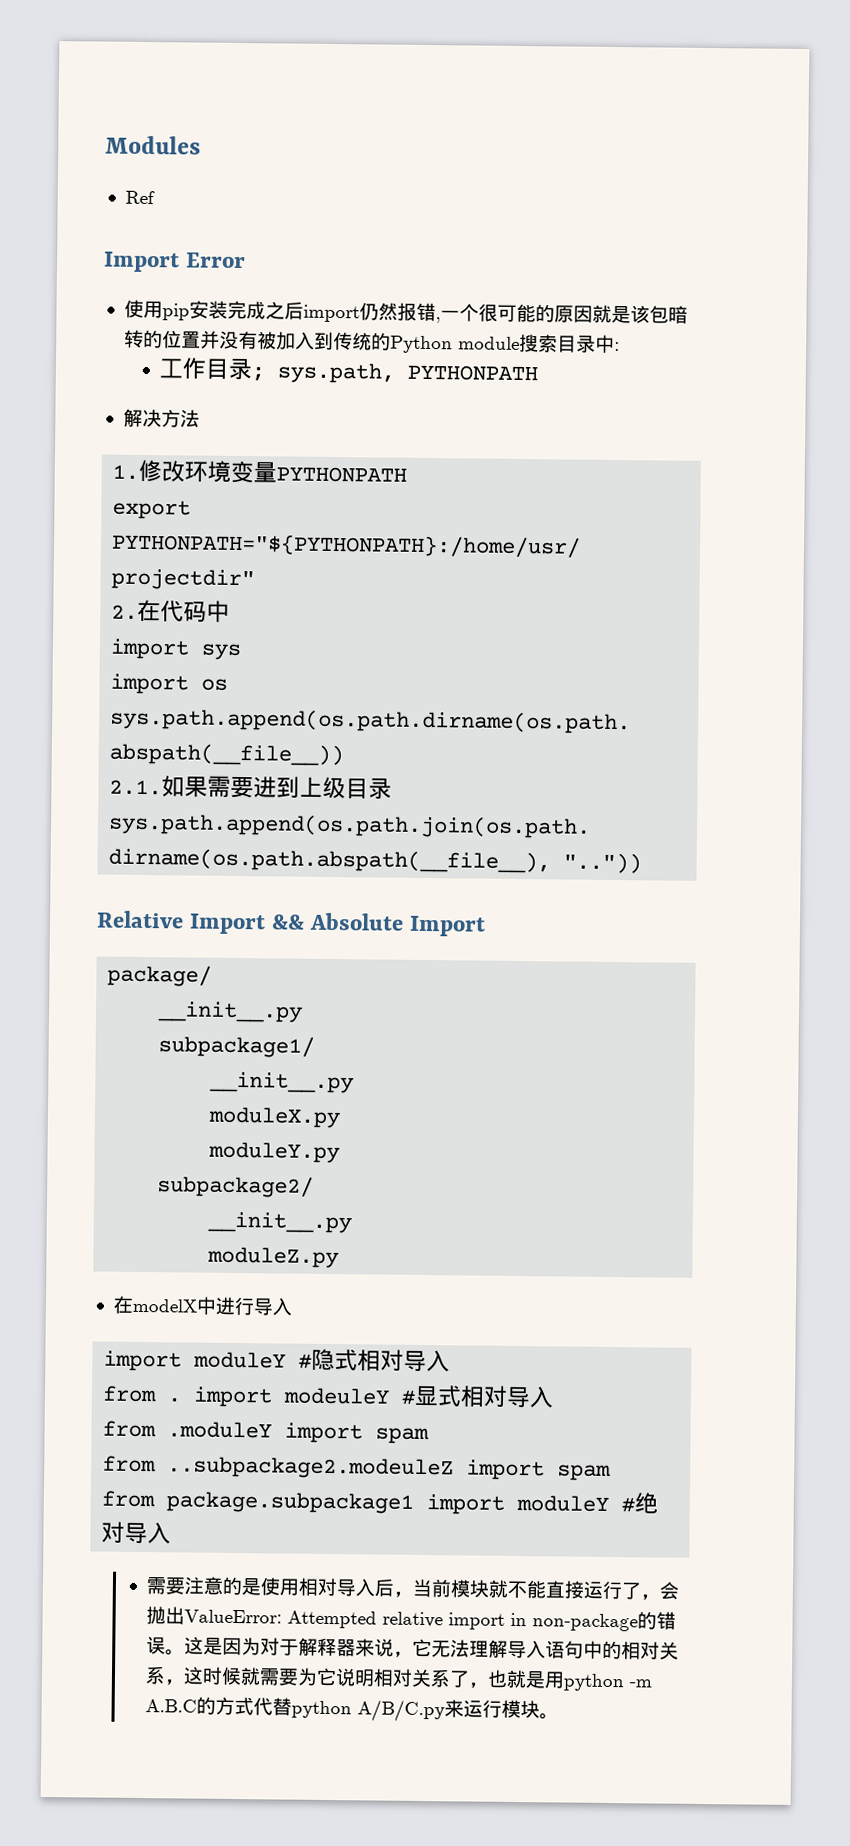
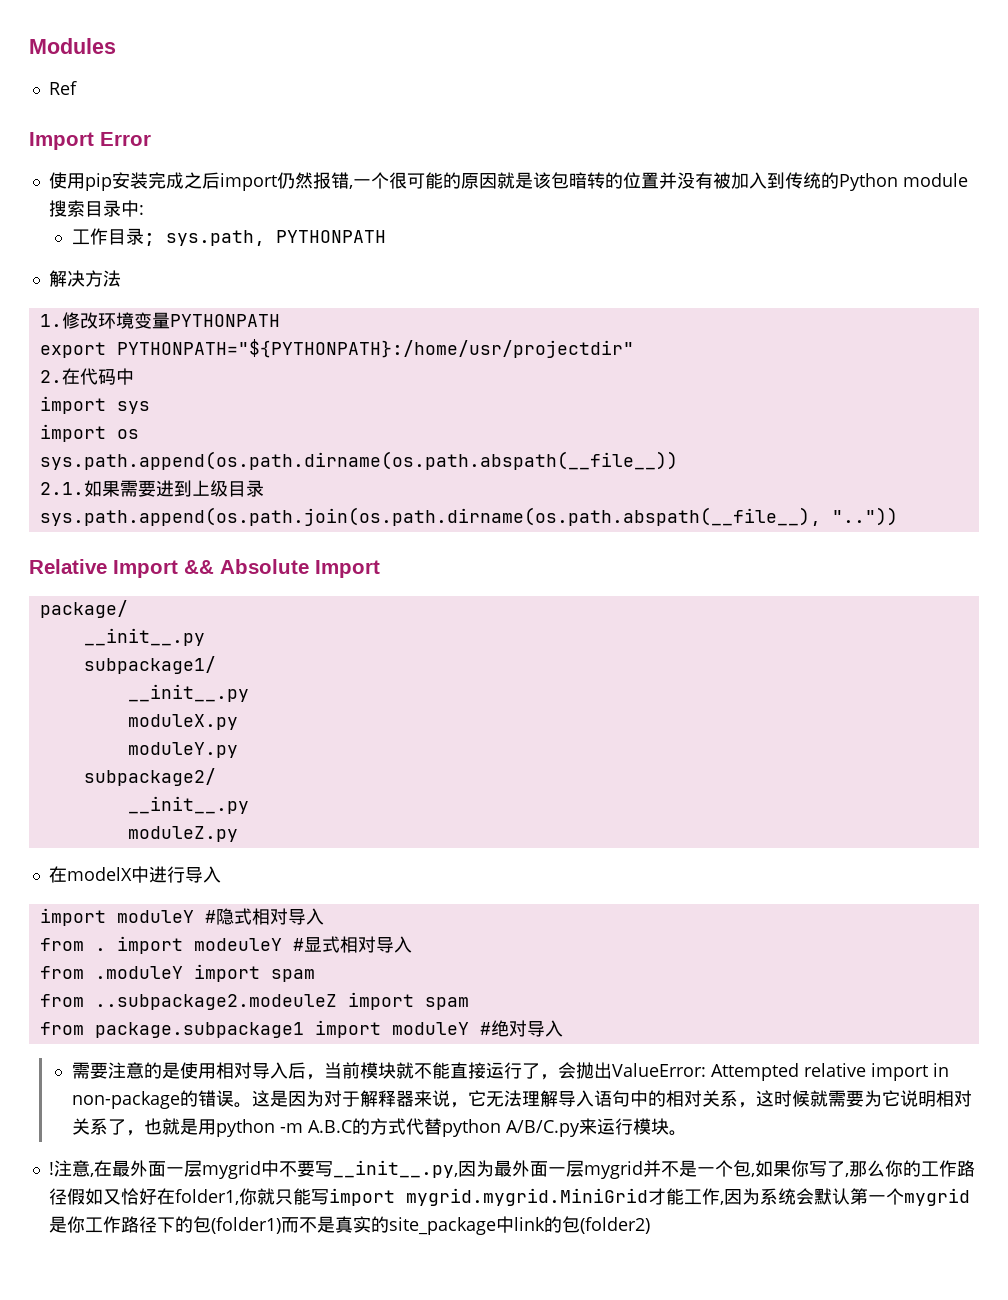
(560, 1716) none -> [48,1160,975,1179] [48,1188,970,1206] [48,1216,650,1235] // !注意,在最外面一层mygrid中不要写__init__.py,因为最外面一层mygrid并不是一个包,如果你写了,那么你的工作路径假如又恰好在folder1,你就只能写import mygrid.mygrid.MiniGrid才能工作,因为系统会默认第一个mygrid是你工作路径下的包(folder1)而不是真实的site_package中link的包(folder2)

